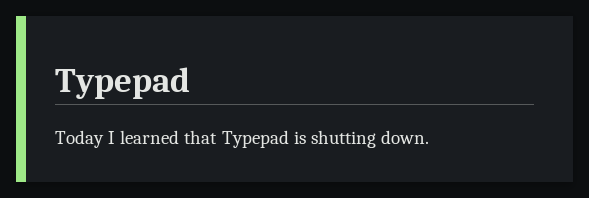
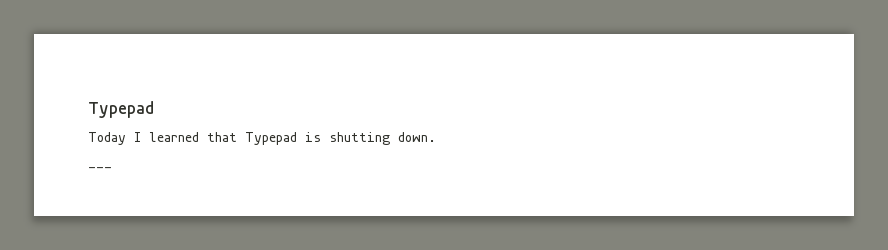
(429, 137) none -> [88,167,112,171] // ---

